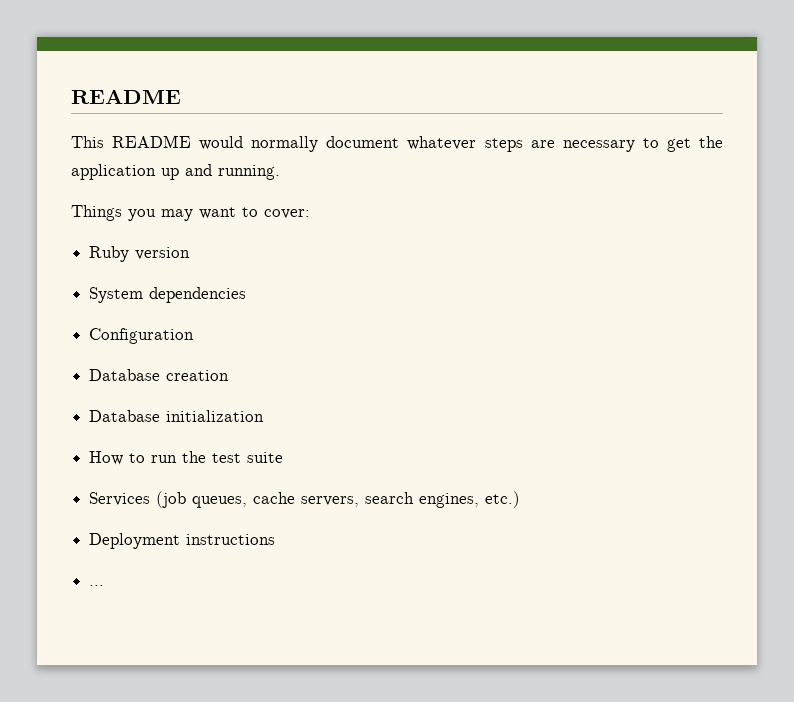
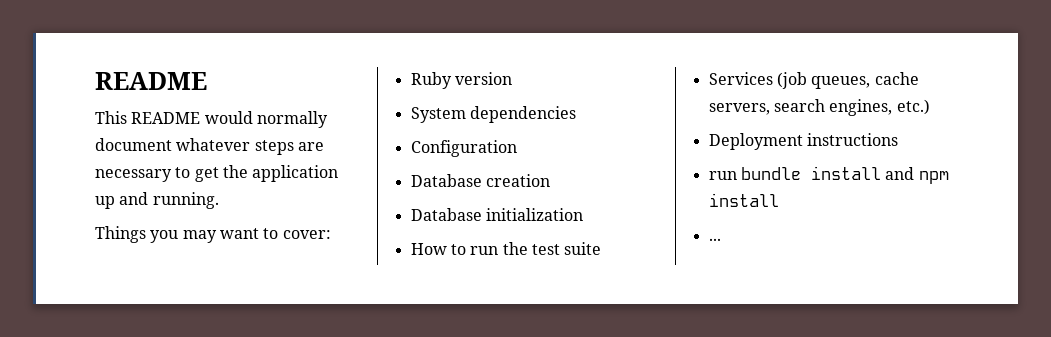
(276, 539) none -> [708,166,949,184] [708,193,779,207] // run bundle install and npm install

